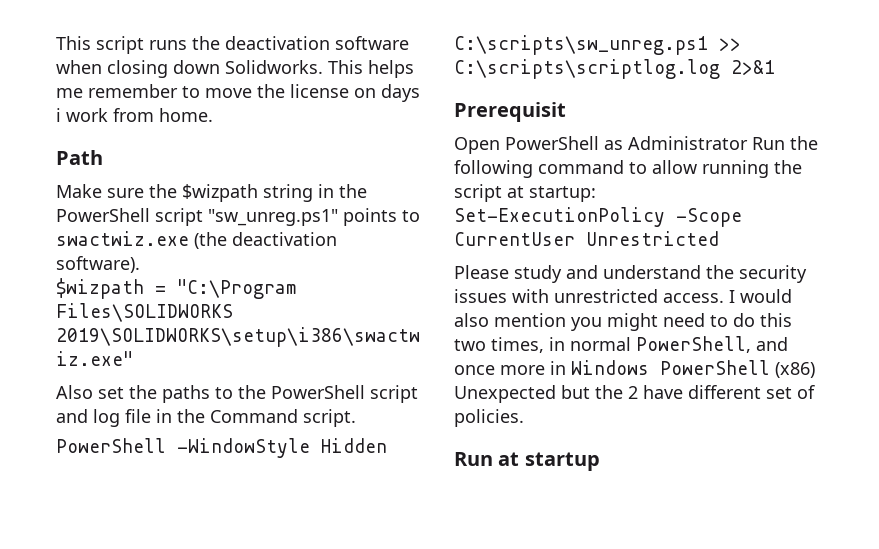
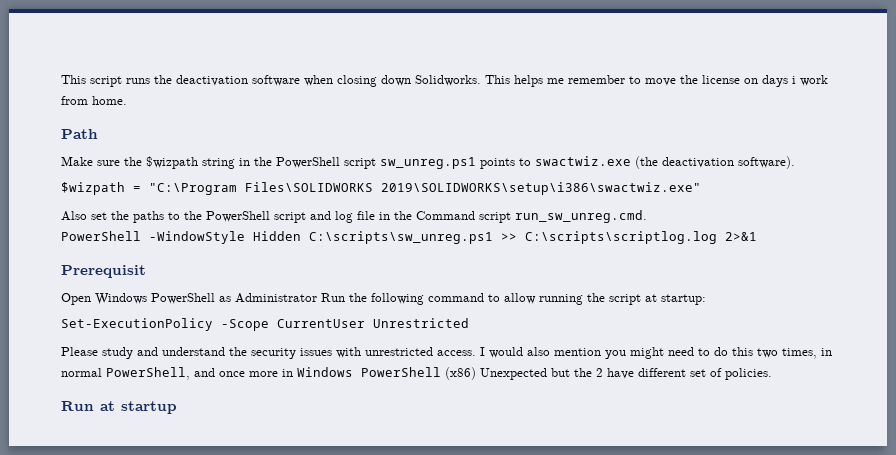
[208,209,338,226] "sw_unreg.ps1" -> [380,157,476,169] sw_unreg.ps1
[303,409,356,427] script. -> [479,210,647,223] script run_sw_unreg.cmd.
(500, 145) none -> [95,293,147,305] Windows

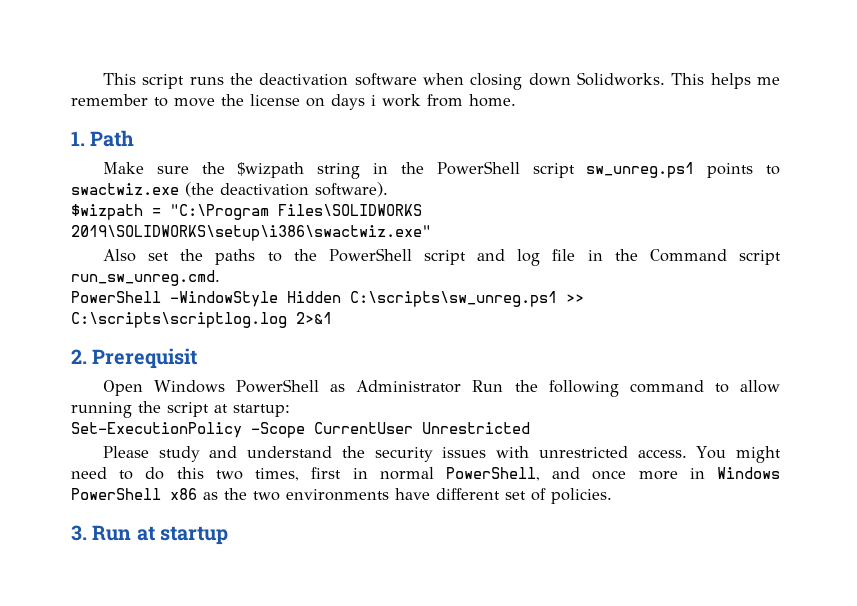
(127, 100) none -> [71,131,85,146] 1.
(757, 236) none -> [71,349,87,364] 2.
[480,347,626,359] I would also mention you -> [696,446,727,459] You
(817, 353) none -> [311,467,342,479] first
[445,367,603,380] (x86) Unexpected but the 2 -> [170,488,389,501] x86 as the two environments
(772, 374) none -> [71,525,87,541] 3.

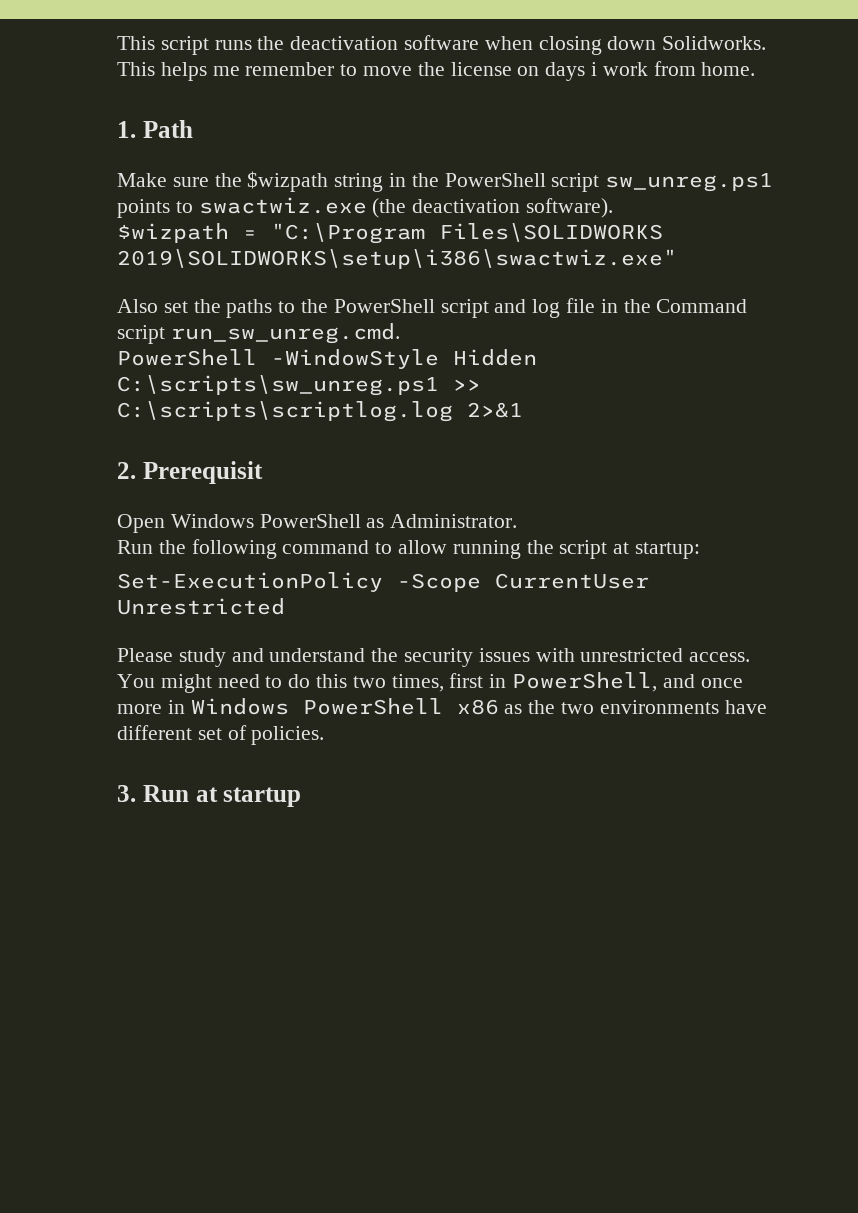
[356,380,462,393] Administrator -> [390,514,518,528] Administrator. //
[379,467,434,480] normal -> (507, 681) none

